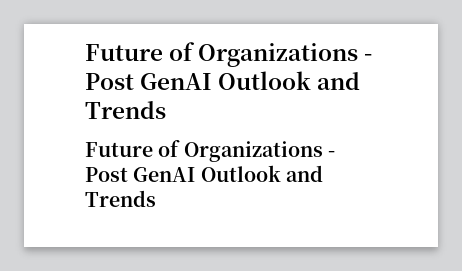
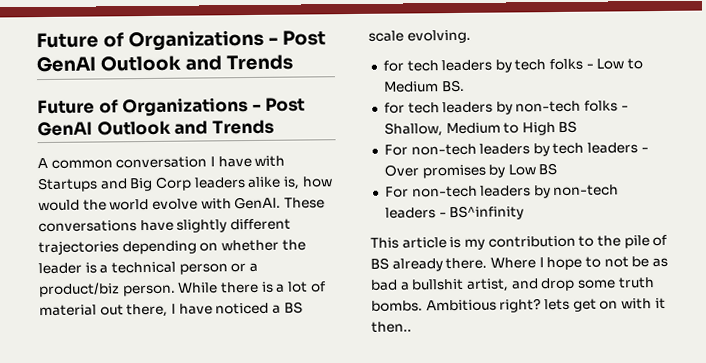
(156, 198) none -> [37,155,286,169] [37,176,333,193] [38,196,325,212] [38,218,291,233] [38,239,306,256] [38,261,258,275] [38,281,326,298] [39,301,303,318] [368,29,471,44] [382,58,644,73] [383,79,465,93] [383,100,629,115] [383,120,578,137] [383,142,649,157] [383,162,558,179] [384,184,620,199] [384,205,525,221] [370,234,668,250] [370,256,668,272] [370,277,655,292] [371,297,666,313] [371,321,412,333] // A common conversation I have with Startups and Big Corp leaders alike is, how would the world evolve with GenAI. These conversations have slightly different trajectories depending on whether the leader is a technical person or a product/biz person. While there is a lot of material out there, I have noticed a BS scale evolving. // for tech leaders by tech folks - Low to Medium BS. // for tech leaders by non-tech folks - Shallow, Medium to High BS // For non-tech leaders by tech leaders - Over promises by Low BS // For non-tech leaders by non-tech leaders - BS^infinity // This article is my contribution to the pile of BS already there. Where I hope to not be as bad a bullshit artist, and drop some truth bombs. Ambitious right? lets get on with it then..

